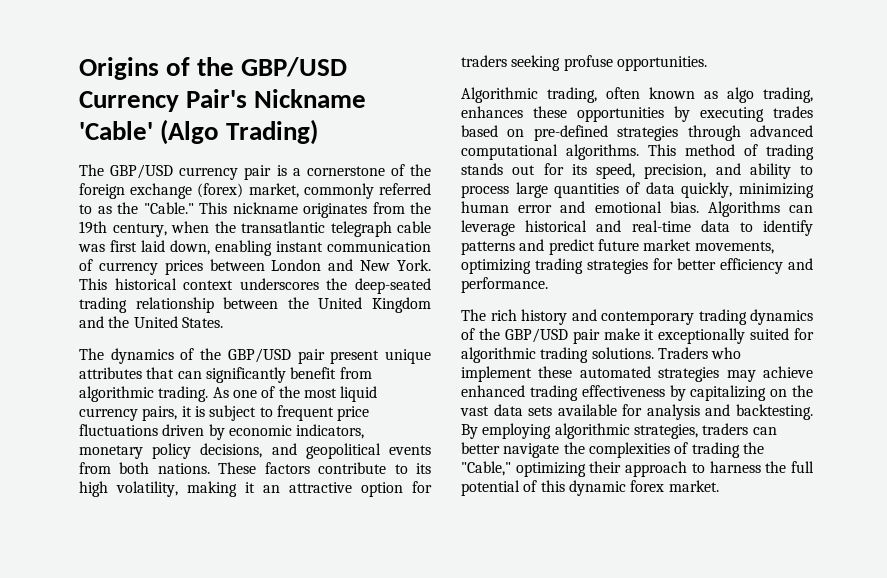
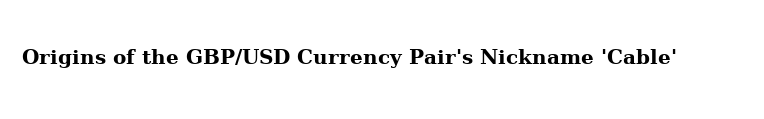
[160,119,319,145] [79,164,431,180] [79,183,432,199] [79,202,431,218] [79,221,431,237] [78,240,431,256] [79,259,431,275] [79,278,431,294] [79,297,431,313] [79,316,223,328] [79,348,432,364] [79,367,372,383] [79,386,378,402] [79,405,370,421] [79,424,365,440] [79,443,432,459] [79,462,431,474] [79,481,432,497] [461,55,707,71] [461,87,813,103] [461,106,813,122] [461,125,813,141] [461,144,814,160] [461,163,813,179] [461,182,814,198] [461,201,813,217] [461,220,813,236] [461,239,774,255] [461,258,813,274] [461,277,548,293] [461,309,813,325] [461,328,814,344] [461,347,742,363] [461,366,814,382] [461,385,813,401] [460,404,813,420] [461,423,777,439] [461,442,764,458] [461,461,814,477] [461,480,719,496] (Algo Trading) // The GBP/USD currency pair is a cornerstone of the foreign exchange (forex) market, commonly referred to as the "Cable." This nickname originates from the 19th century, when the transatlantic telegraph cable was first laid down, enabling instant communication of currency prices between London and New York. This historical context underscores the deep-seated trading relationship between the United Kingdom and the United States. // The dynamics of the GBP/USD pair present unique attributes that can significantly benefit from algorithmic trading. As one of the most liquid currency pairs, it is subject to frequent price fluctuations driven by economic indicators, monetary policy decisions, and geopolitical events from both nations. These factors contribute to its high volatility, making it an attractive option for traders seeking profuse opportunities. // Algorithmic trading, often known as algo trading, enhances these opportunities by executing trades based on pre-defined strategies through advanced computational algorithms. This method of trading stands out for its speed, precision, and ability to process large quantities of data quickly, minimizing human error and emotional bias. Algorithms can leverage historical and real-time data to identify patterns and predict future market movements, optimizing trading strategies for better efficiency and performance. // The rich history and contemporary trading dynamics of the GBP/USD pair make it exceptionally suited for algorithmic trading solutions. Traders who implement these automated strategies may achieve enhanced trading effectiveness by capitalizing on the vast data sets available for analysis and backtesting. By employing algorithmic strategies, traders can better navigate the complexities of trading the "Cable," optimizing their approach to harness the full potential of this dynamic forex market. -> (677, 56) none

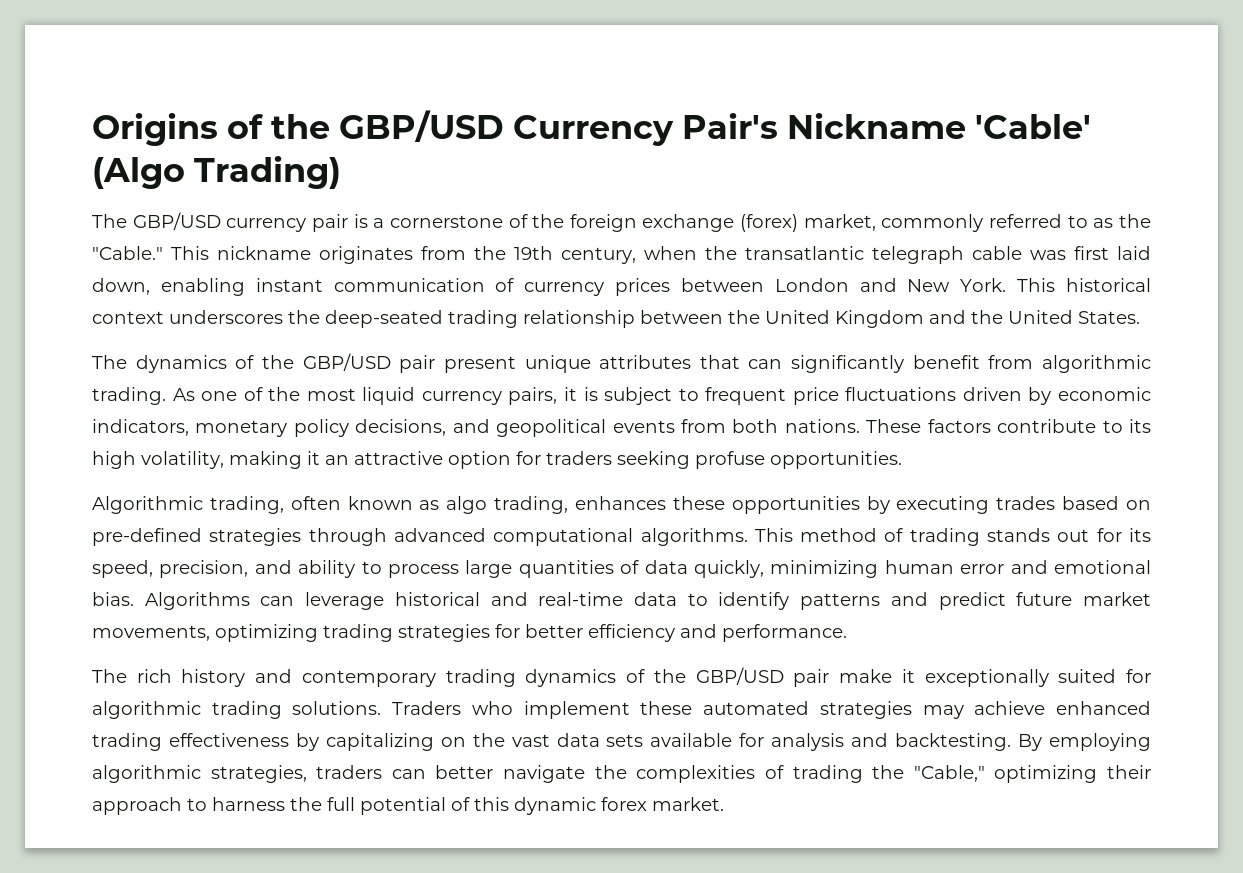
(677, 56) none -> [92,156,342,189] [92,212,1151,232] [92,246,1151,264] [92,278,1151,296] [92,310,1140,328] [92,353,1151,373] [92,387,1151,405] [92,419,1152,437] [92,451,902,469] [92,496,1152,514] [92,528,1151,546] [92,560,1151,578] [92,592,1151,610] [92,624,847,642] [92,667,1152,687] [92,701,1152,719] [92,733,1151,751] [92,765,1152,783] [92,797,724,815] (Algo Trading) // The GBP/USD currency pair is a cornerstone of the foreign exchange (forex) market, commonly referred to as the "Cable." This nickname originates from the 19th century, when the transatlantic telegraph cable was first laid down, enabling instant communication of currency prices between London and New York. This historical context underscores the deep-seated trading relationship between the United Kingdom and the United States. // The dynamics of the GBP/USD pair present unique attributes that can significantly benefit from algorithmic trading. As one of the most liquid currency pairs, it is subject to frequent price fluctuations driven by economic indicators, monetary policy decisions, and geopolitical events from both nations. These factors contribute to its high volatility, making it an attractive option for traders seeking profuse opportunities. // Algorithmic trading, often known as algo trading, enhances these opportunities by executing trades based on pre-defined strategies through advanced computational algorithms. This method of trading stands out for its speed, precision, and ability to process large quantities of data quickly, minimizing human error and emotional bias. Algorithms can leverage historical and real-time data to identify patterns and predict future market movements, optimizing trading strategies for better efficiency and performance. // The rich history and contemporary trading dynamics of the GBP/USD pair make it exceptionally suited for algorithmic trading solutions. Traders who implement these automated strategies may achieve enhanced trading effectiveness by capitalizing on the vast data sets available for analysis and backtesting. By employing algorithmic strategies, traders can better navigate the complexities of trading the "Cable," optimizing their approach to harness the full potential of this dynamic forex market.

